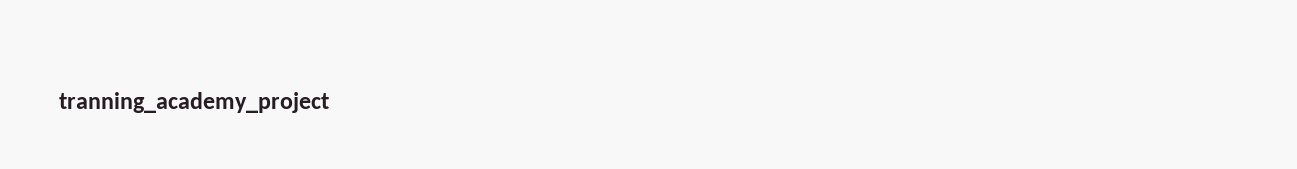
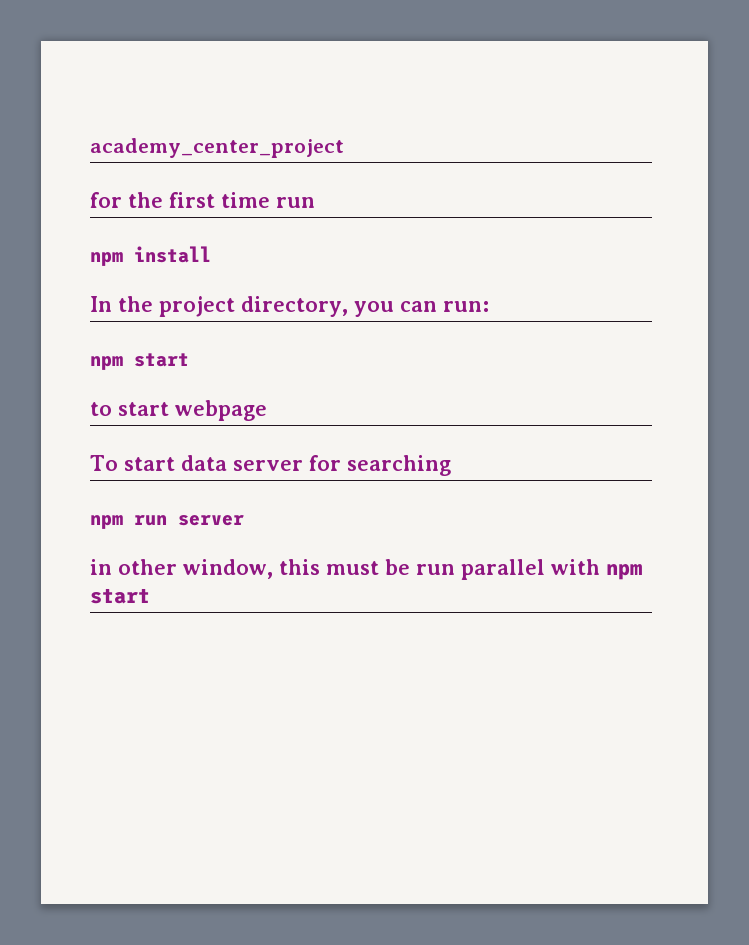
[59,92,329,113] tranning_academy_project -> [90,138,344,158] [90,192,315,208] [90,246,211,266] [90,296,489,317] [90,353,189,370] [90,400,267,421] [90,455,451,476] [90,515,244,529] [90,559,642,580] [90,588,150,604] academy_center_project // for the first time run // npm install // In the project directory, you can run: // npm start // to start webpage // To start data server for searching // npm run server // in other window, this must be run parallel with npm start

